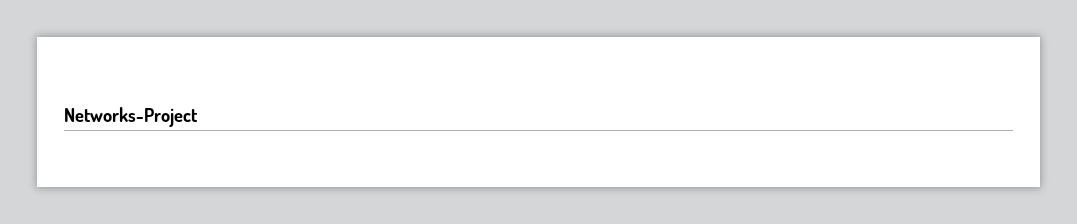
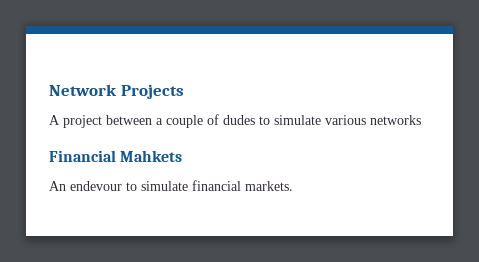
[64,107,198,127] Networks-Project -> [49,84,184,99] [49,114,421,128] [49,150,183,162] [49,180,293,191] Network Projects // A project between a couple of dudes to simulate various networks // Financial Mahkets // An endevour to simulate financial markets.

